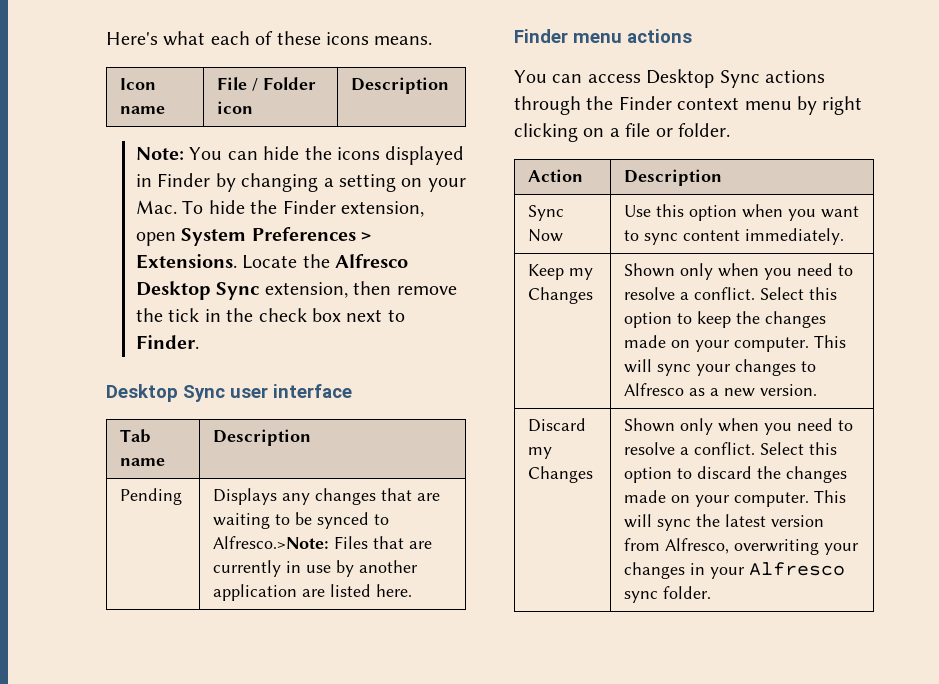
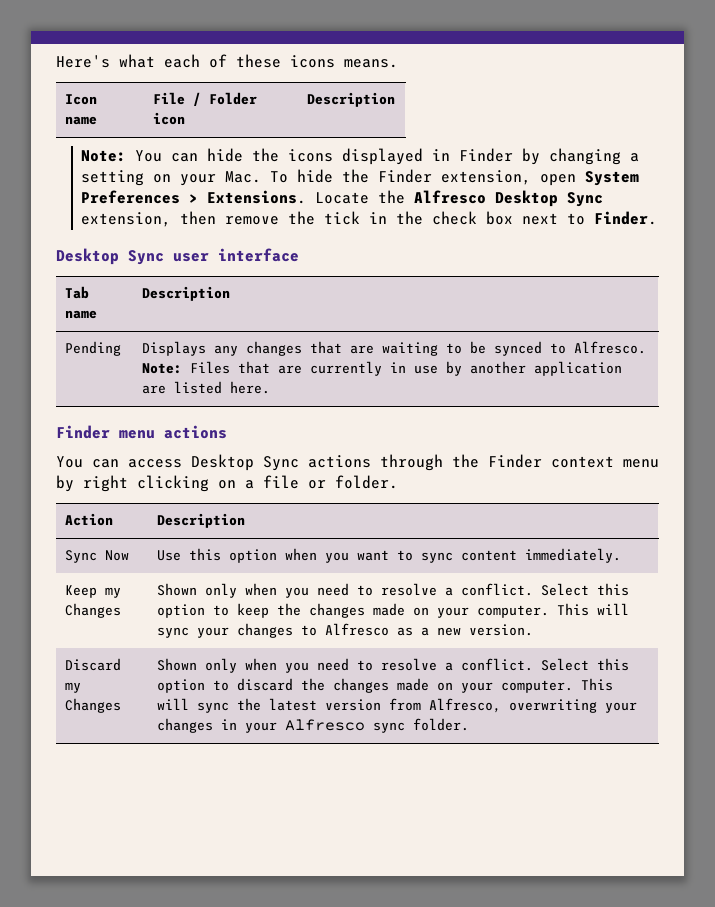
[213,536,330,549] Alfresco.>Note: -> [574,341,647,354] [142,363,183,374] Alfresco. Note:

